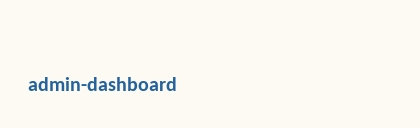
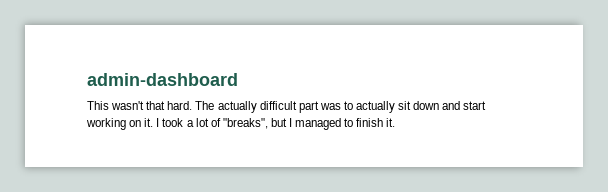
(177, 84) none -> [87,101,487,113] [86,118,396,130] // This wasn't that hard. The actually difficult part was to actually sit down and start working on it. I took a lot of "breaks", but I managed to finish it.

